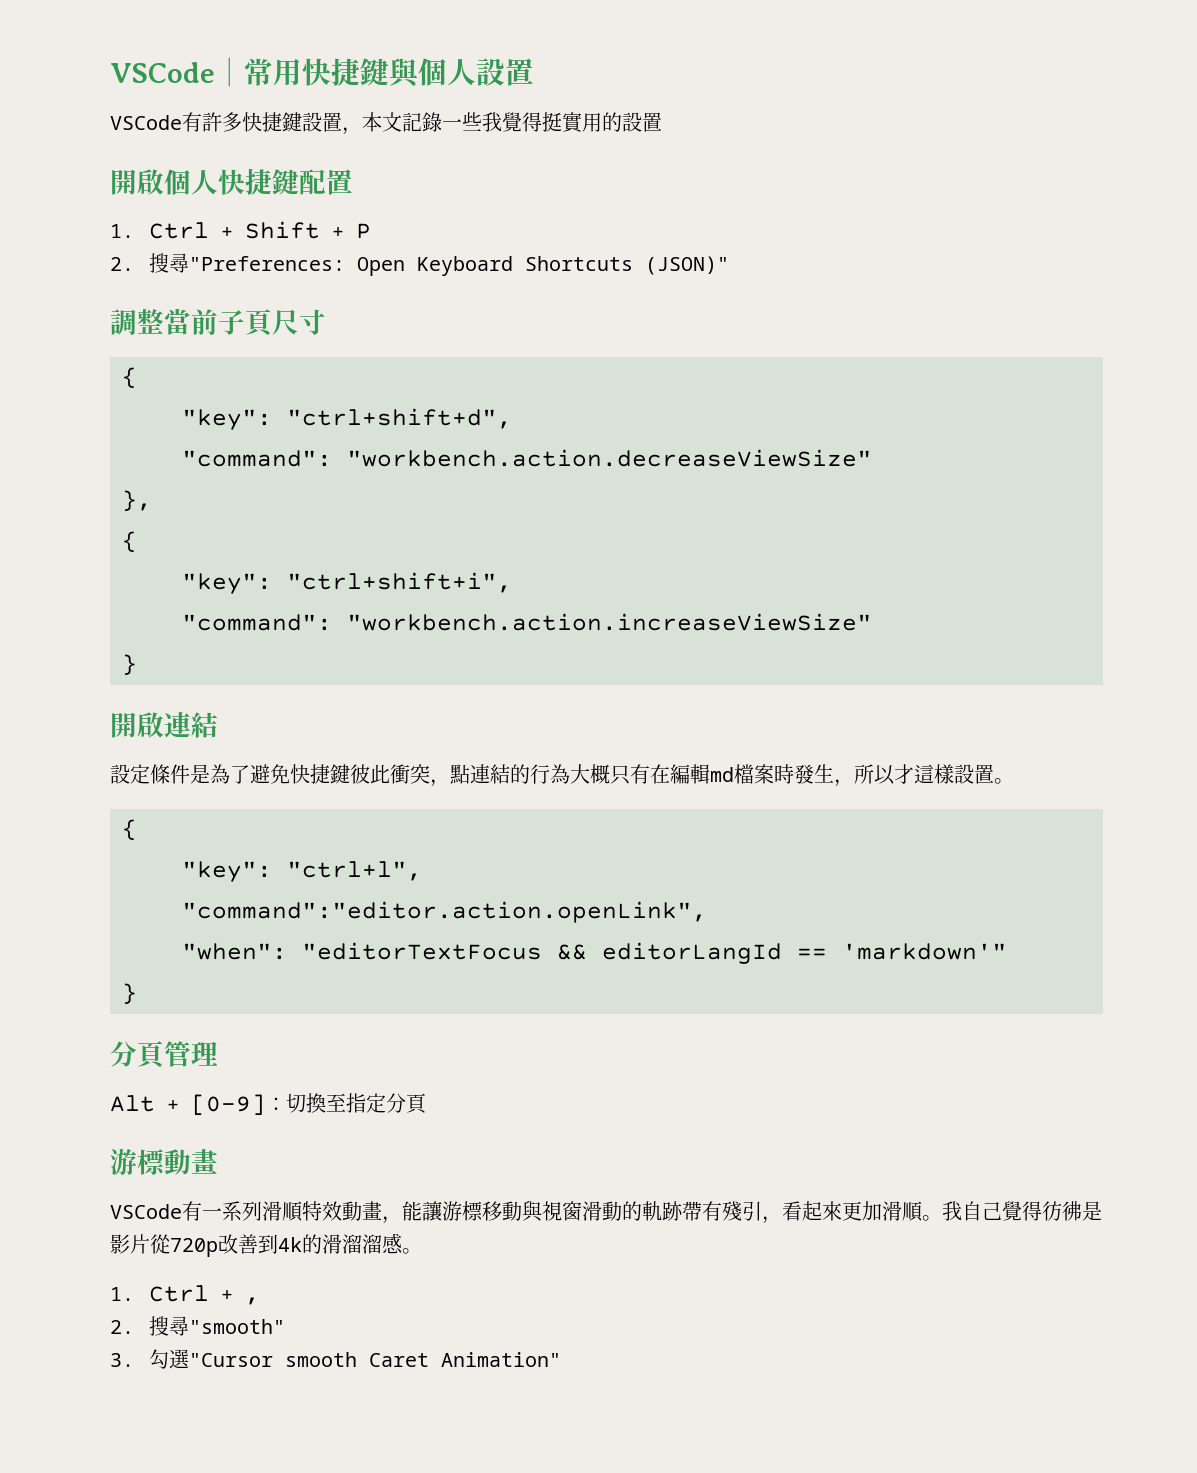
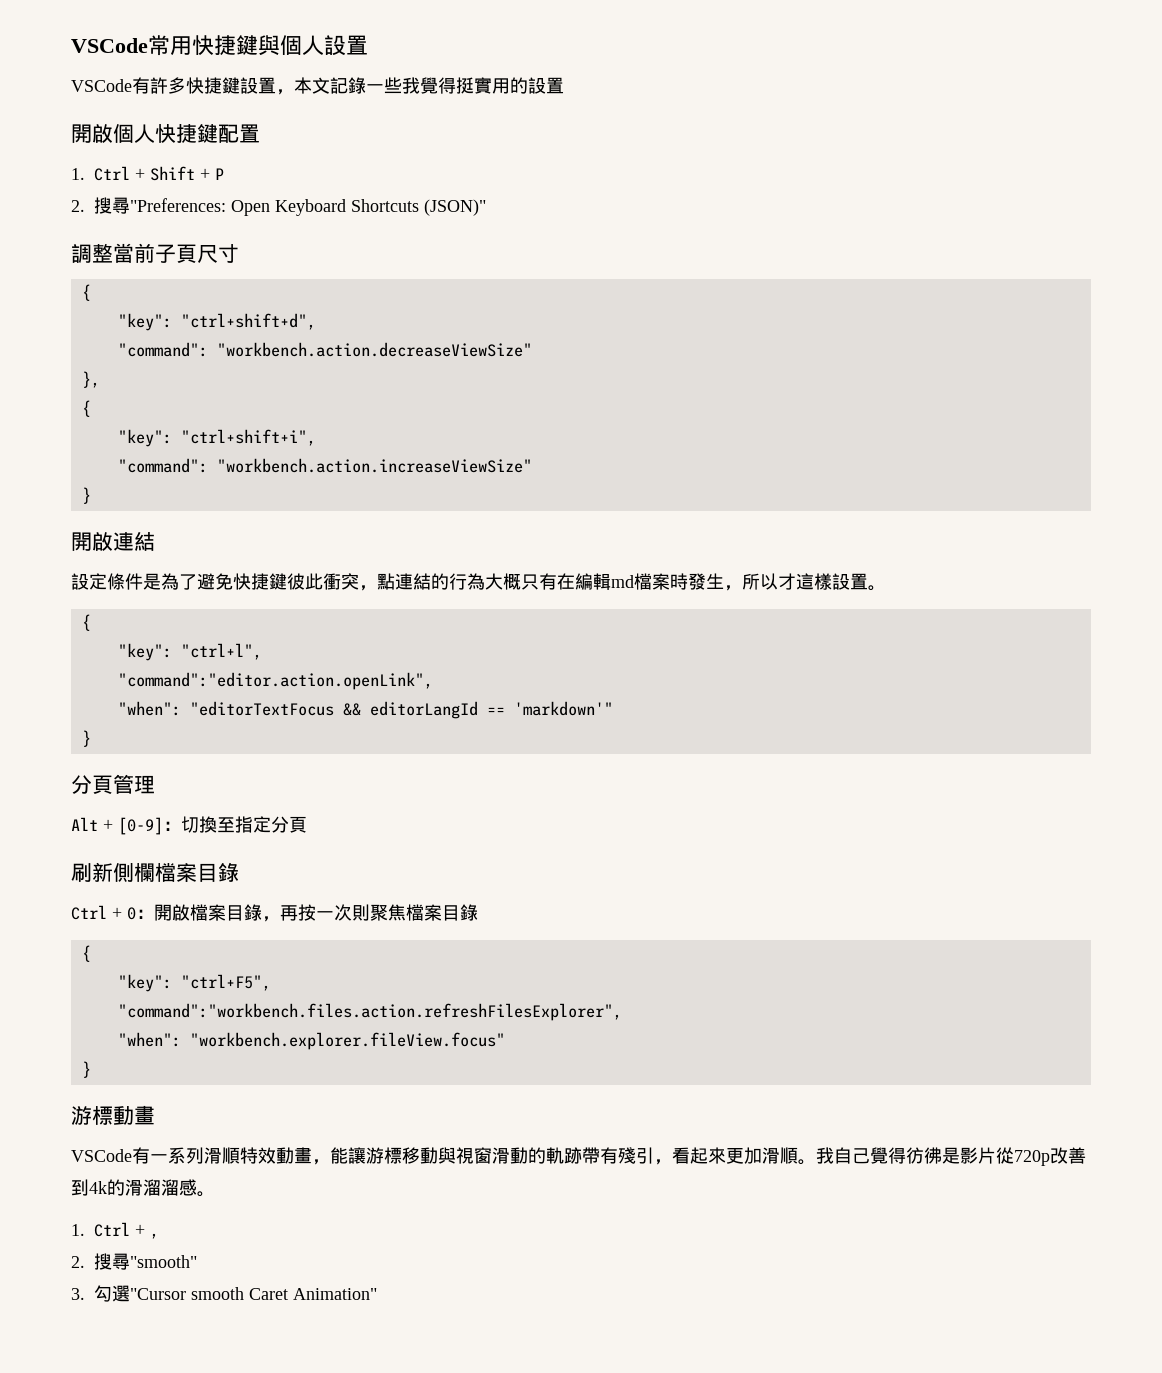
[110,57,244,87] VSCode｜ -> [71,38,148,53] VSCode
(427, 1103) none -> [71,862,239,882] [71,904,478,922] [81,945,91,962] [117,974,271,992] [117,1003,622,1021] [117,1032,505,1050] [81,1061,91,1078] // 刷新側欄檔案目錄 // Ctrl + 0：開啟檔案目錄，再按一次則聚焦檔案目錄 // { // "key": "ctrl+F5", // "command":"workbench.files.action.refreshFilesExplorer", // "when": "workbench.explorer.fileView.focus" // }

